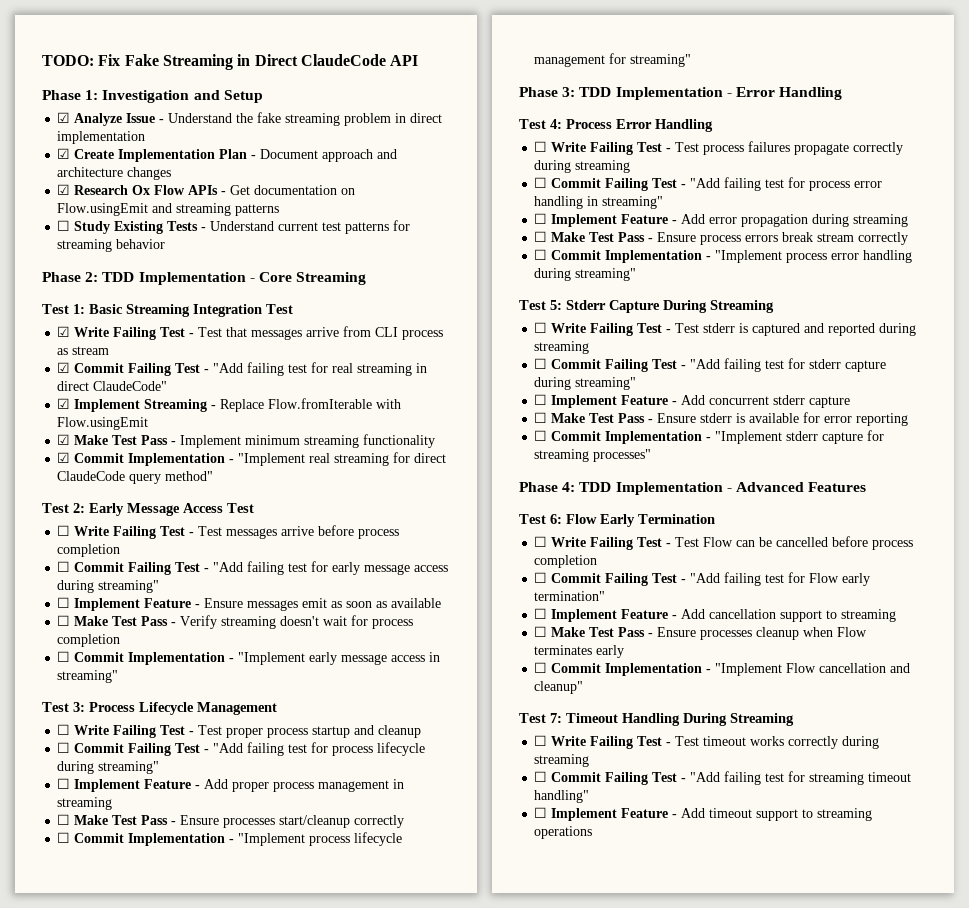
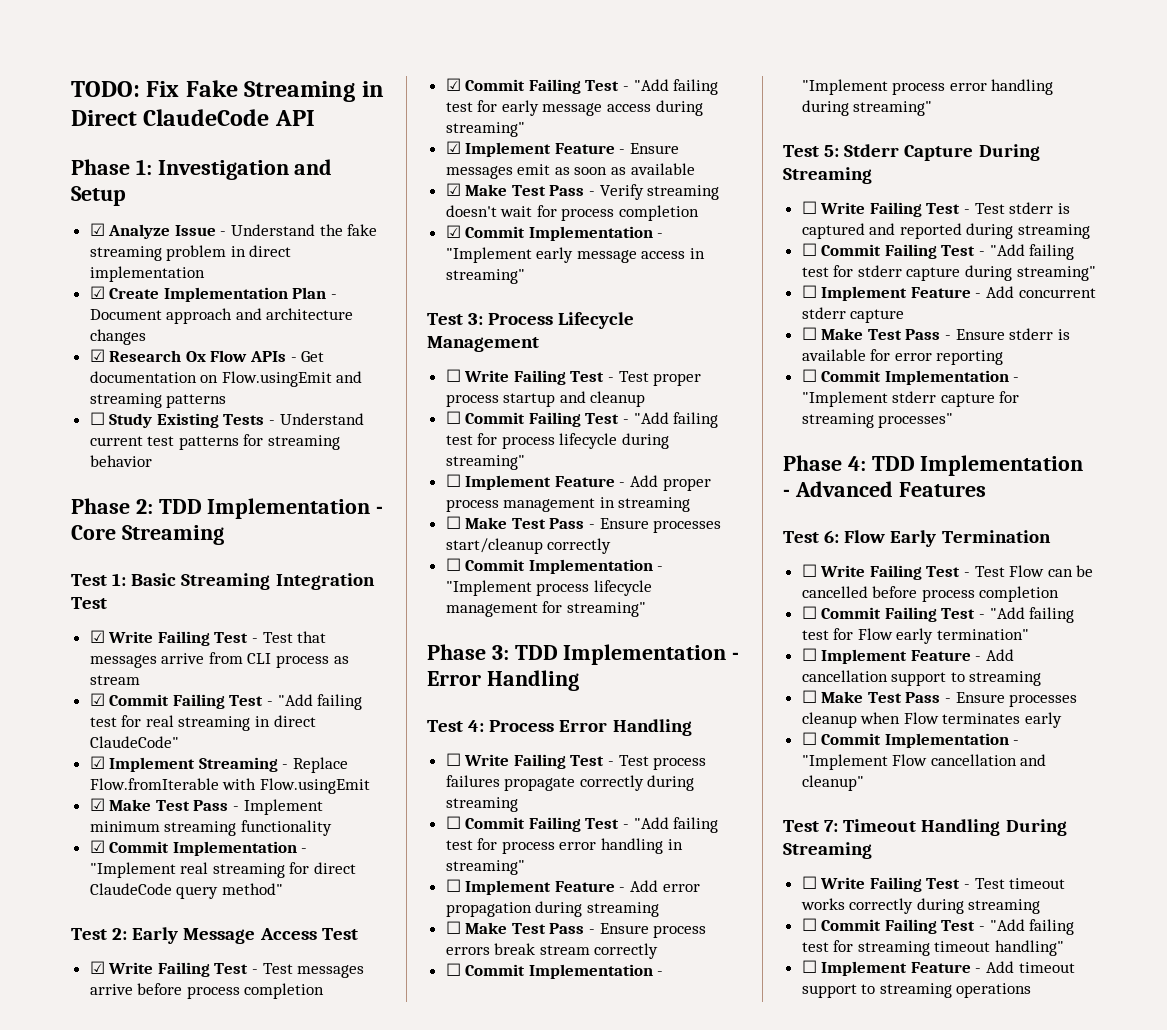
[57,525,71,536] ☐ -> [89,961,105,974] ☑
[57,561,71,572] ☐ -> [445,78,461,91] ☑
[57,597,71,608] ☐ -> [445,141,461,154] ☑
[57,615,71,626] ☐ -> [445,183,461,196] ☑
[57,651,71,662] ☐ -> [445,225,461,238] ☑

